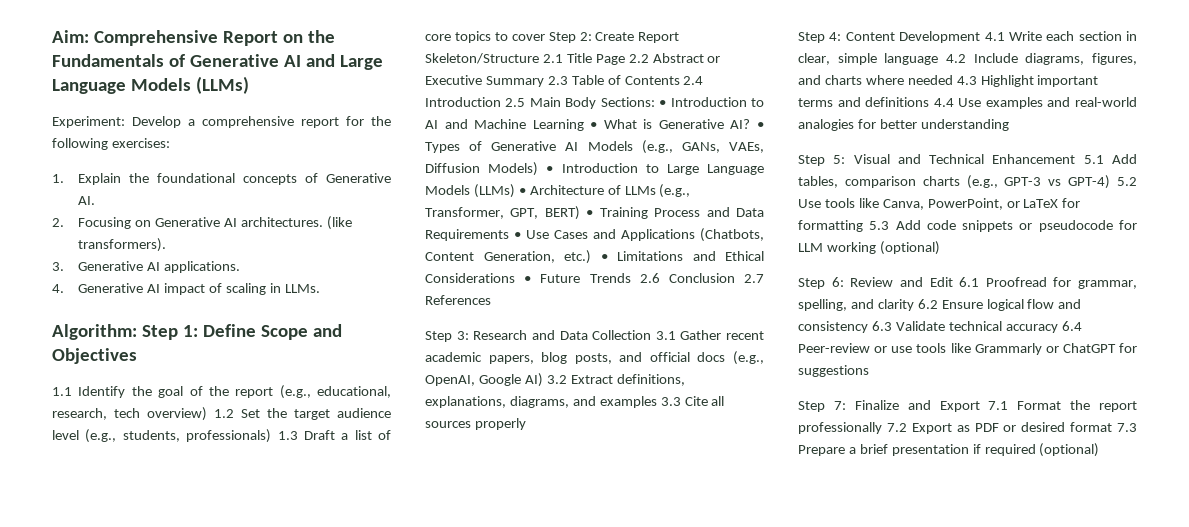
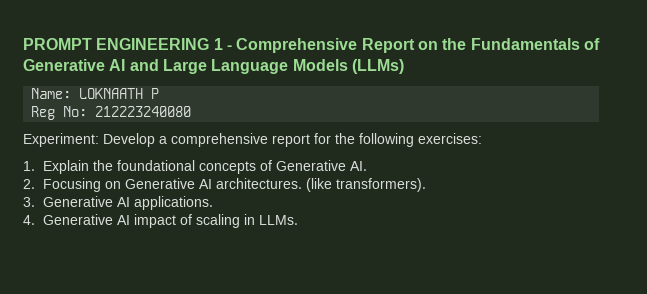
[52,30,89,43] Aim: -> [23,38,232,50] PROMPT ENGINEERING 1 -
(249, 85) none -> [31,88,160,99] [31,106,192,120] // Name: LOKNAATH P // Reg No: 212223240080
[52,324,342,340] [52,348,137,364] [52,385,391,399] [52,407,391,421] [52,429,391,443] [425,31,680,43] [425,53,721,65] [425,75,704,87] [425,97,765,109] [425,119,764,131] [425,140,764,154] [425,162,764,176] [425,184,691,198] [425,206,765,220] [425,228,764,242] [425,250,764,264] [425,273,764,283] [425,295,491,305] [425,330,764,342] [425,351,764,365] [425,373,685,387] [425,396,725,408] [425,418,526,430] [798,31,1137,43] [798,53,1137,65] [798,75,1099,87] [798,97,1137,109] [798,119,1009,131] [798,154,1137,166] [798,175,1137,189] [798,198,1081,210] [798,220,1137,232] [798,241,940,255] [798,277,1137,289] [798,299,1082,311] [798,321,1082,333] [798,343,1137,355] [798,365,869,377] [798,400,1137,412] [798,422,1137,434] [798,443,1100,457] // Algorithm: Step 1: Define Scope and Objectives // 1.1 Identify the goal of the report (e.g., educational, research, tech overview) 1.2 Set the target audience level (e.g., students, professionals) 1.3 Draft a list of core topics to cover Step 2: Create Report Skeleton/Structure 2.1 Title Page 2.2 Abstract or Executive Summary 2.3 Table of Contents 2.4 Introduction 2.5 Main Body Sections: • Introduction to AI and Machine Learning • What is Generative AI? • Types of Generative AI Models (e.g., GANs, VAEs, Diffusion Models) • Introduction to Large Language Models (LLMs) • Architecture of LLMs (e.g., Transformer, GPT, BERT) • Training Process and Data Requirements • Use Cases and Applications (Chatbots, Content Generation, etc.) • Limitations and Ethical Considerations • Future Trends 2.6 Conclusion 2.7 References // Step 3: Research and Data Collection 3.1 Gather recent academic papers, blog posts, and official docs (e.g., OpenAI, Google AI) 3.2 Extract definitions, explanations, diagrams, and examples 3.3 Cite all sources properly // Step 4: Content Development 4.1 Write each section in clear, simple language 4.2 Include diagrams, figures, and charts where needed 4.3 Highlight important terms and definitions 4.4 Use examples and real-world analogies for better understanding // Step 5: Visual and Technical Enhancement 5.1 Add tables, comparison charts (e.g., GPT-3 vs GPT-4) 5.2 Use tools like Canva, PowerPoint, or LaTeX for formatting 5.3 Add code snippets or pseudocode for LLM working (optional) // Step 6: Review and Edit 6.1 Proofread for grammar, spelling, and clarity 6.2 Ensure logical flow and consistency 6.3 Validate technical accuracy 6.4 Peer-review or use tools like Grammarly or ChatGPT for suggestions // Step 7: Finalize and Export 7.1 Format the report professionally 7.2 Export as PDF or desired format 7.3 Prepare a brief presentation if required (optional) -> (298, 220) none

